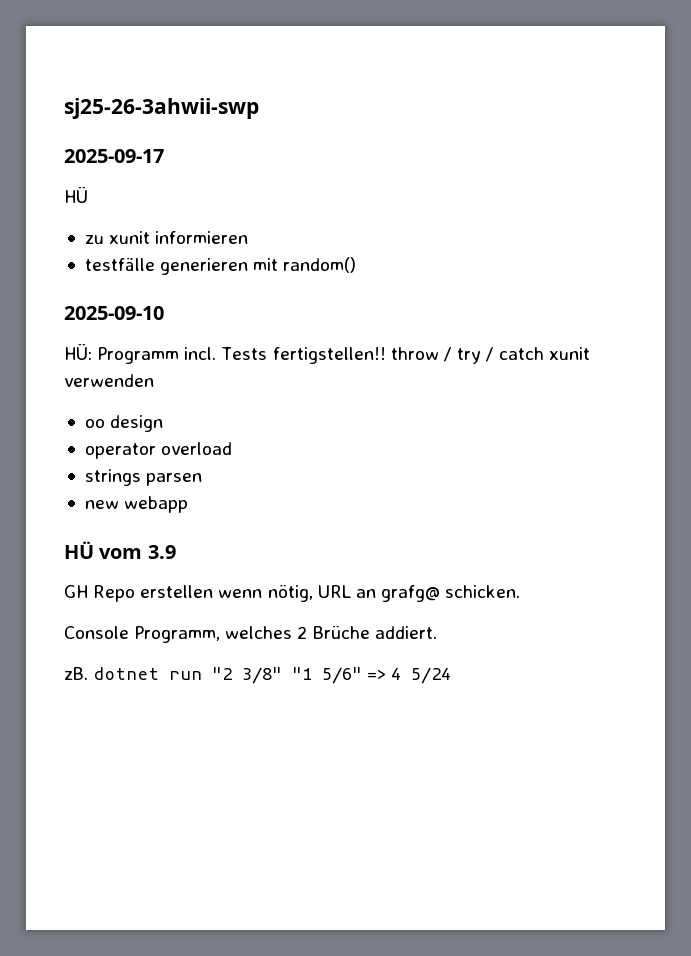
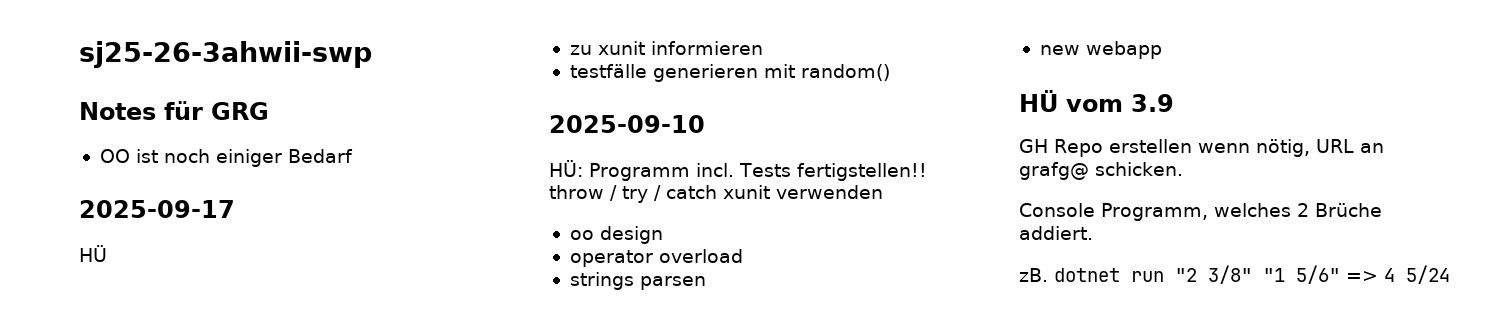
(259, 108) none -> [79,101,269,120] [99,149,353,167] // Notes für GRG // OO ist noch einiger Bedarf

